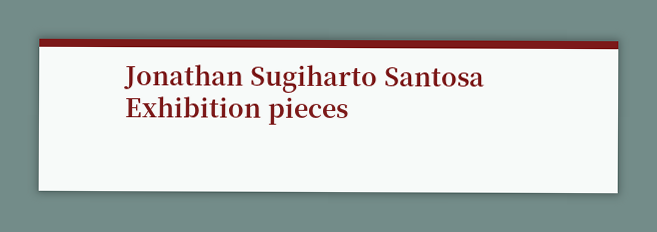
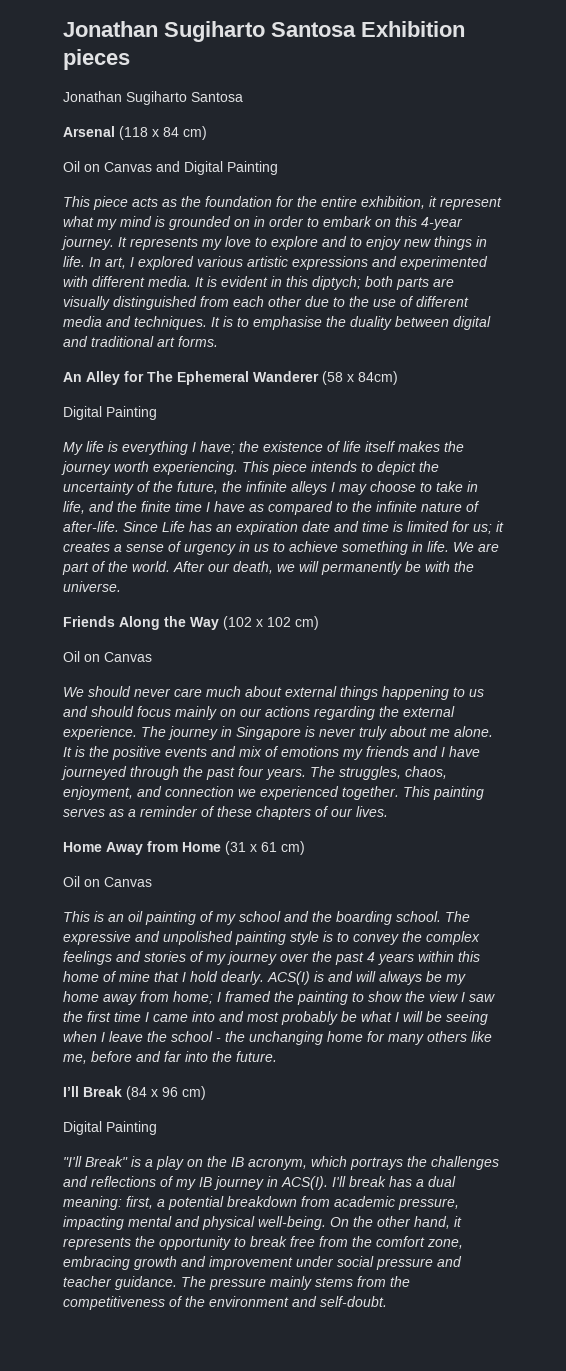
(349, 111) none -> [63,91,243,105] [63,126,207,140] [63,161,278,175] [63,196,502,210] [63,216,463,230] [61,236,487,250] [63,256,488,270] [63,276,454,290] [63,296,469,310] [63,316,491,330] [63,336,218,347] [63,371,398,385] [63,406,157,420] [63,441,464,455] [61,461,439,475] [63,481,478,495] [63,501,480,515] [63,521,504,535] [63,541,499,555] [62,561,474,575] [63,581,121,592] [63,616,319,630] [63,651,152,662] [63,686,484,700] [63,706,455,720] [63,726,493,740] [63,746,480,760] [61,766,447,780] [63,786,484,800] [63,806,388,820] [63,841,305,855] [63,876,152,887] [63,911,470,925] [63,931,480,945] [63,951,480,965] [63,971,466,985] [63,991,495,1005] [63,1011,488,1025] [63,1031,492,1045] [63,1051,277,1064] [63,1086,206,1100] [63,1121,157,1135] [63,1156,499,1170] [63,1176,456,1190] [63,1196,459,1210] [63,1216,462,1230] [63,1236,463,1250] [63,1256,462,1270] [63,1276,410,1290] [63,1296,387,1310] // Jonathan Sugiharto Santosa // Arsenal (118 x 84 cm) // Oil on Canvas and Digital Painting // This piece acts as the foundation for the entire exhibition, it represent what my mind is grounded on in order to embark on this 4-year journey. It represents my love to explore and to enjoy new things in life. In art, I explored various artistic expressions and experimented with different media. It is evident in this diptych; both parts are visually distinguished from each other due to the use of different media and techniques. It is to emphasise the duality between digital and traditional art forms. // An Alley for The Ephemeral Wanderer (58 x 84cm) // Digital Painting // My life is everything I have; the existence of life itself makes the journey worth experiencing. This piece intends to depict the uncertainty of the future, the infinite alleys I may choose to take in life, and the finite time I have as compared to the infinite nature of after-life. Since Life has an expiration date and time is limited for us; it creates a sense of urgency in us to achieve something in life. We are part of the world. After our death, we will permanently be with the universe. // Friends Along the Way (102 x 102 cm) // Oil on Canvas // We should never care much about external things happening to us and should focus mainly on our actions regarding the external experience. The journey in Singapore is never truly about me alone. It is the positive events and mix of emotions my friends and I have journeyed through the past four years. The struggles, chaos, enjoyment, and connection we experienced together. This painting serves as a reminder of these chapters of our lives. // Home Away from Home (31 x 61 cm) // Oil on Canvas // This is an oil painting of my school and the boarding school. The expressive and unpolished painting style is to convey the complex feelings and stories of my journey over the past 4 years within this home of mine that I hold dearly. ACS(I) is and will always be my home away from home; I framed the painting to show the view I saw the first time I came into and most probably be what I will be seeing when I leave the school - the unchanging home for many others like me, before and far into the future. // I’ll Break (84 x 96 cm) // Digital Painting // "I'll Break" is a play on the IB acronym, which portrays the challenges and reflections of my IB journey in ACS(I). I'll break has a dual meaning: first, a potential breakdown from academic pressure, impacting mental and physical well-being. On the other hand, it represents the opportunity to break free from the comfort zone, embracing growth and improvement under social pressure and teacher guidance. The pressure mainly stems from the competitiveness of the environment and self-doubt.

